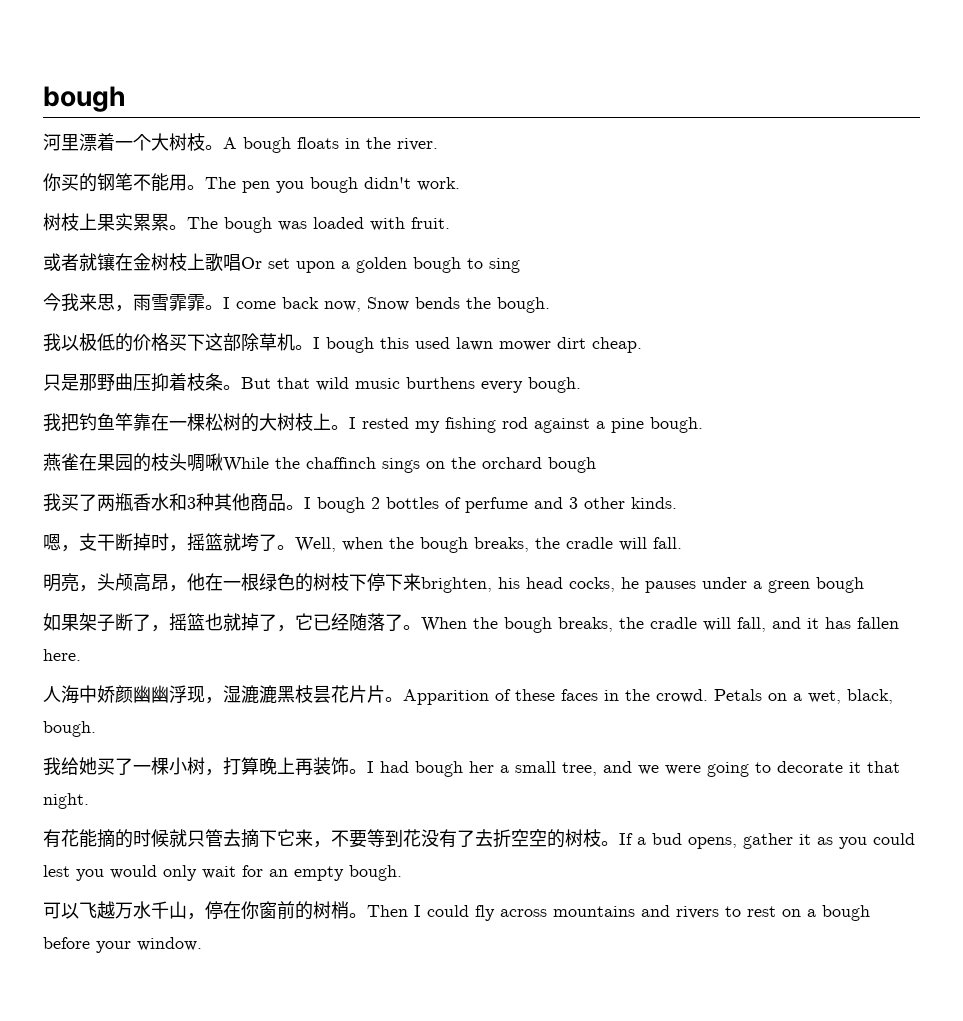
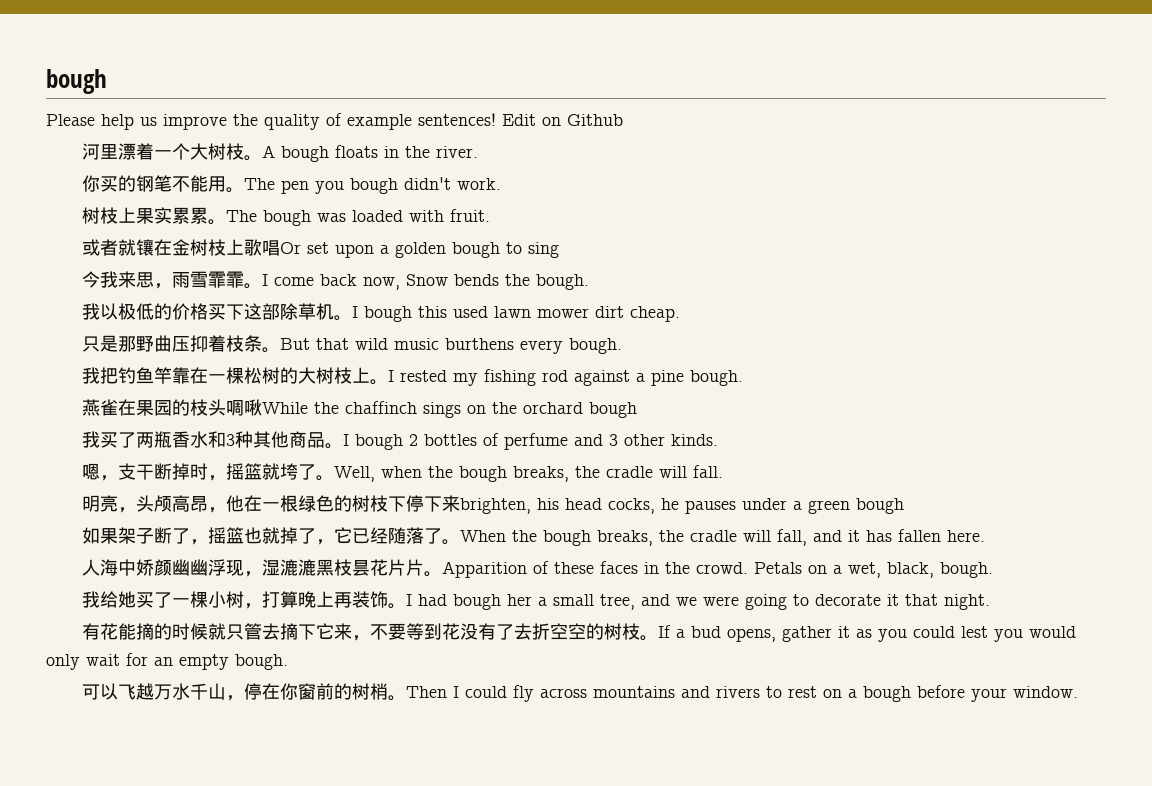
[43,86,125,112] bough -> [46,69,107,94] [46,113,623,130] bough // Please help us improve the quality of example sentences! Edit on Github

